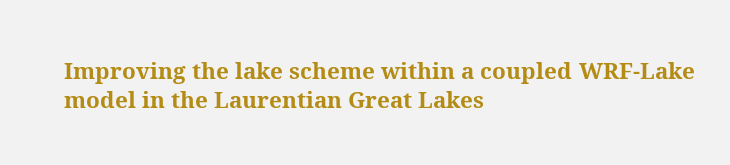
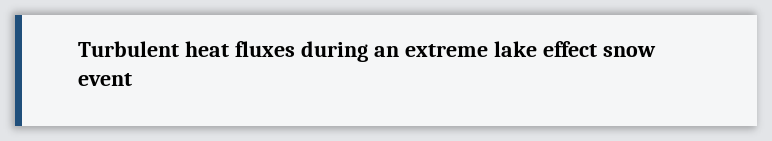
[64,62,695,84] [64,91,485,108] Improving the lake scheme within a coupled WRF-Lake model in the Laurentian Great Lakes -> [78,41,656,62] [78,73,132,86] Turbulent heat fluxes during an extreme lake effect snow event

